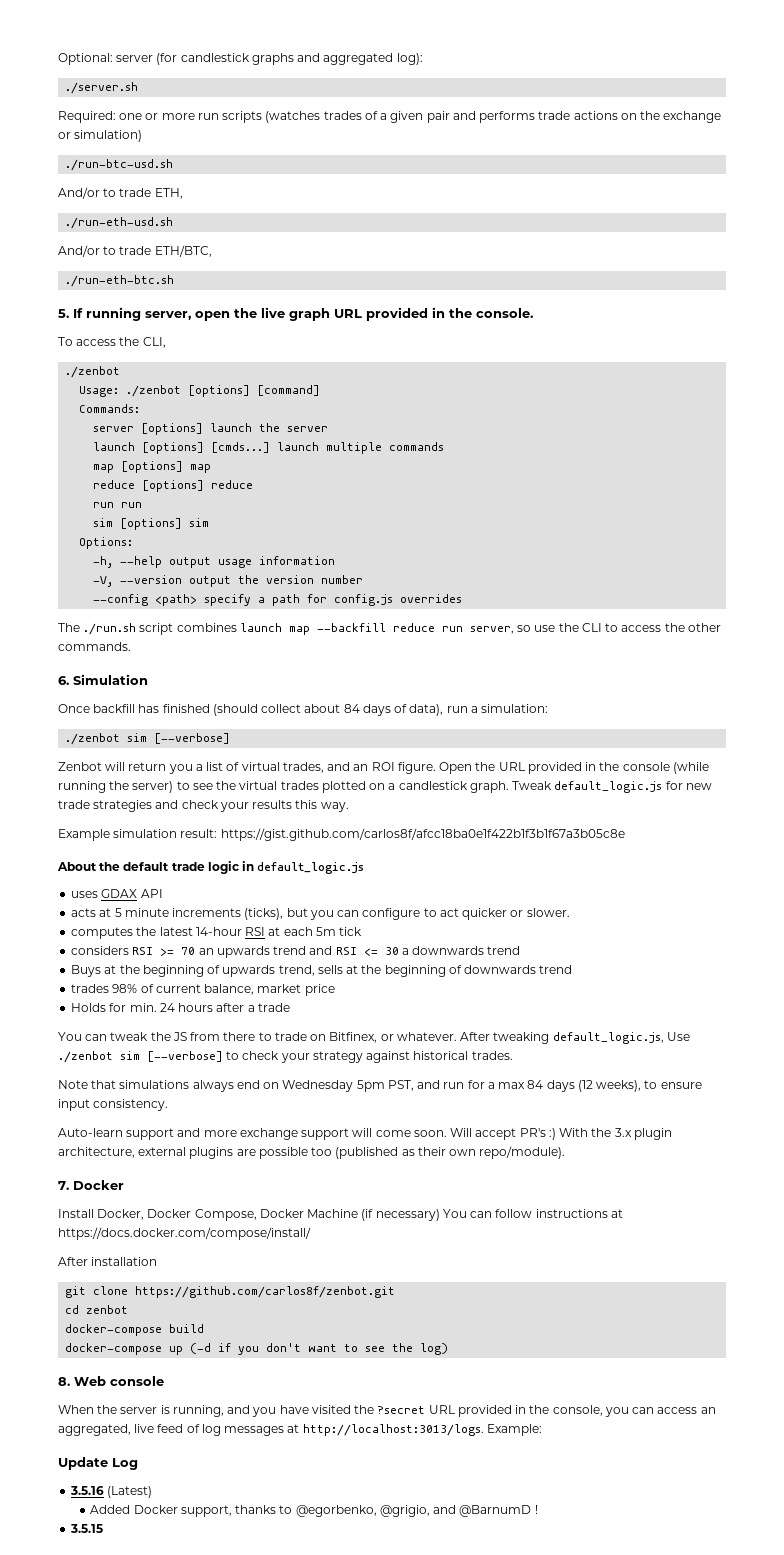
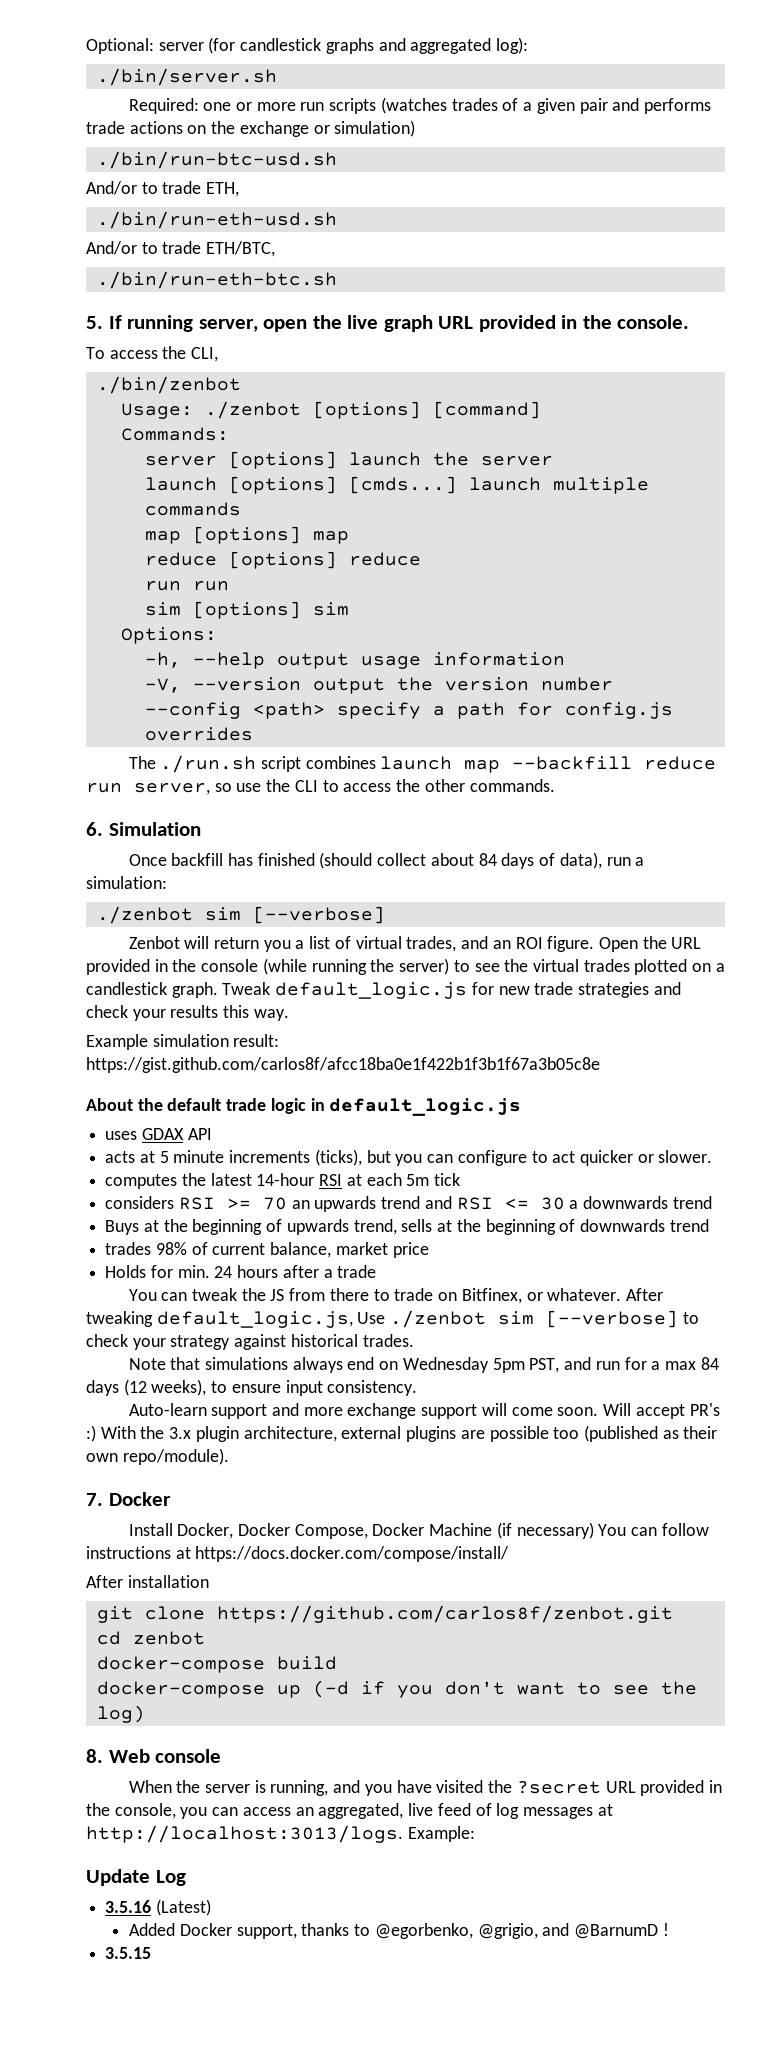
[65,82,139,94] ./server.sh -> [96,68,277,86] ./bin/server.sh
[65,159,174,171] ./run-btc-usd.sh -> [96,151,337,169] ./bin/run-btc-usd.sh
[65,217,174,229] ./run-eth-usd.sh -> [96,211,337,229] ./bin/run-eth-usd.sh
[65,275,175,287] ./run-eth-btc.sh -> [96,271,337,289] ./bin/run-eth-btc.sh
[65,366,121,378] ./zenbot -> [96,376,241,394] ./bin/zenbot

